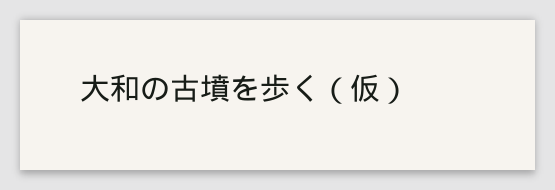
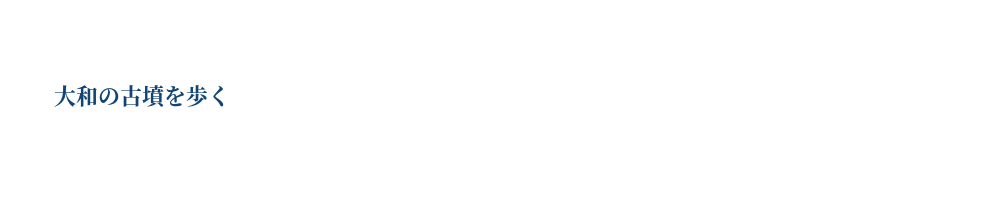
[320,74,410,104] （仮） -> (230, 96) none

